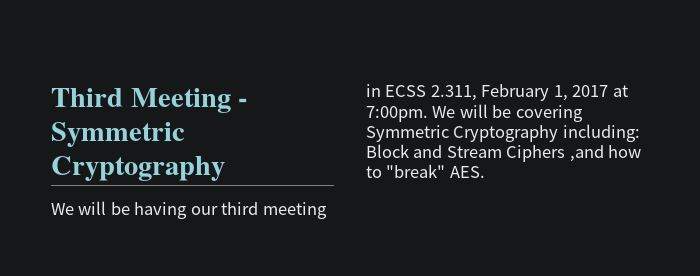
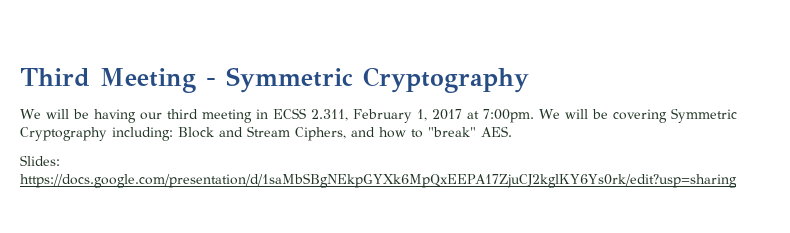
[506,145,604,162] Ciphers ,and -> [295,127,375,141] Ciphers, and
(485, 172) none -> [20,155,60,166] [20,173,737,188] // Slides: https://docs.google.com/presentation/d/1saMbSBgNEkpGYXk6MpQxEEPA17ZjuCJ2kglKY6Ys0rk/edit?usp=sharing

